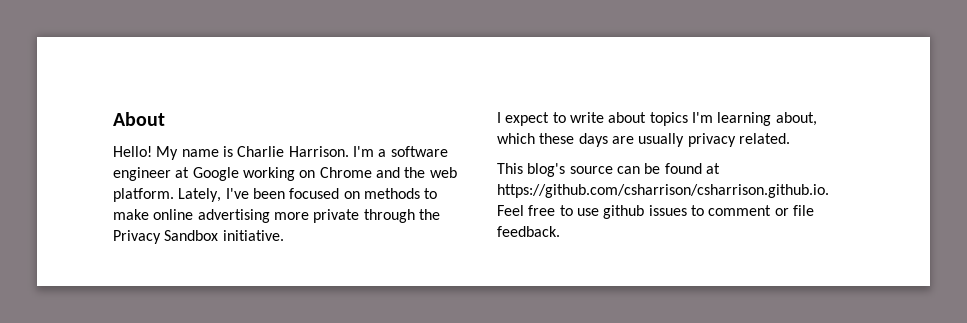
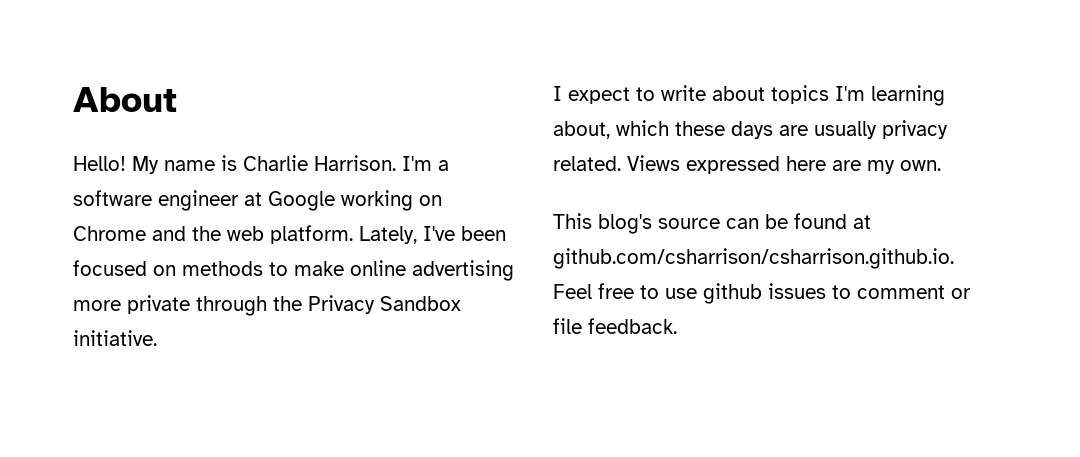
(790, 138) none -> [627,155,941,174] Views expressed here are my own.
[497,184,829,198] https://github.com/csharrison/csharrison.github.io. -> [553,248,954,269] github.com/csharrison/csharrison.github.io.

